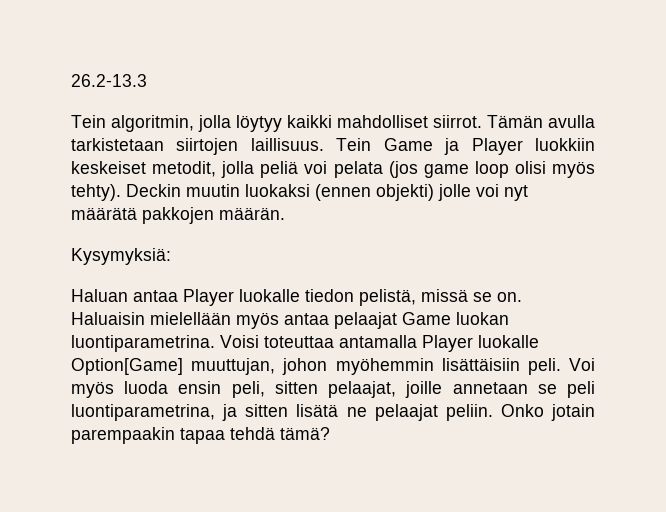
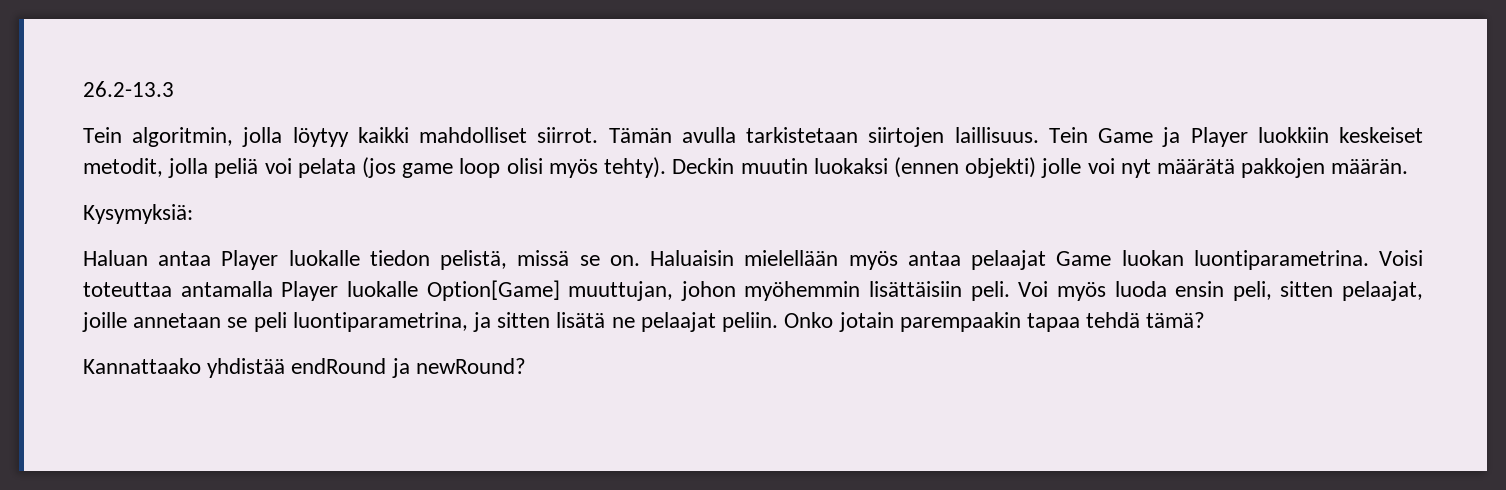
(330, 433) none -> [83,358,526,378] // Kannattaako yhdistää endRound ja newRound?

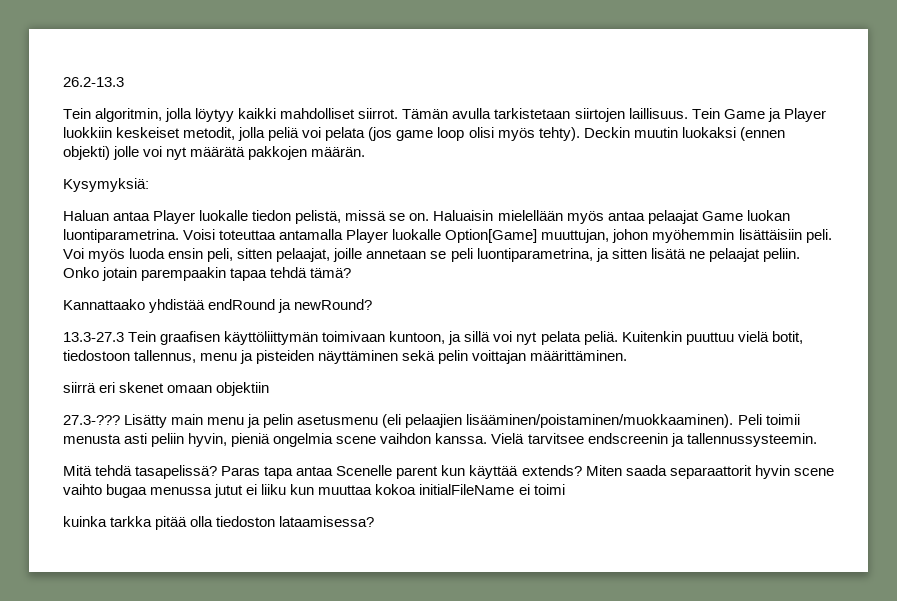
(526, 366) none -> [63,331,803,345] [63,350,628,364] [63,382,270,396] [63,414,800,428] [63,433,817,447] [63,465,834,479] [63,484,565,498] [63,516,375,530] // 13.3-27.3 Tein graafisen käyttöliittymän toimivaan kuntoon, ja sillä voi nyt pelata peliä. Kuitenkin puuttuu vielä botit, tiedostoon tallennus, menu ja pisteiden näyttäminen sekä pelin voittajan määrittäminen. // siirrä eri skenet omaan objektiin // 27.3-??? Lisätty main menu ja pelin asetusmenu (eli pelaajien lisääminen/poistaminen/muokkaaminen). Peli toimii menusta asti peliin hyvin, pieniä ongelmia scene vaihdon kanssa. Vielä tarvitsee endscreenin ja tallennussysteemin. // Mitä tehdä tasapelissä? Paras tapa antaa Scenelle parent kun käyttää extends? Miten saada separaattorit hyvin scene vaihto bugaa menussa jutut ei liiku kun muuttaa kokoa initialFileName ei toimi // kuinka tarkka pitää olla tiedoston lataamisessa?

